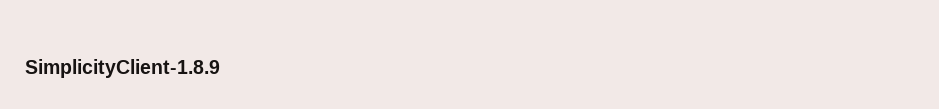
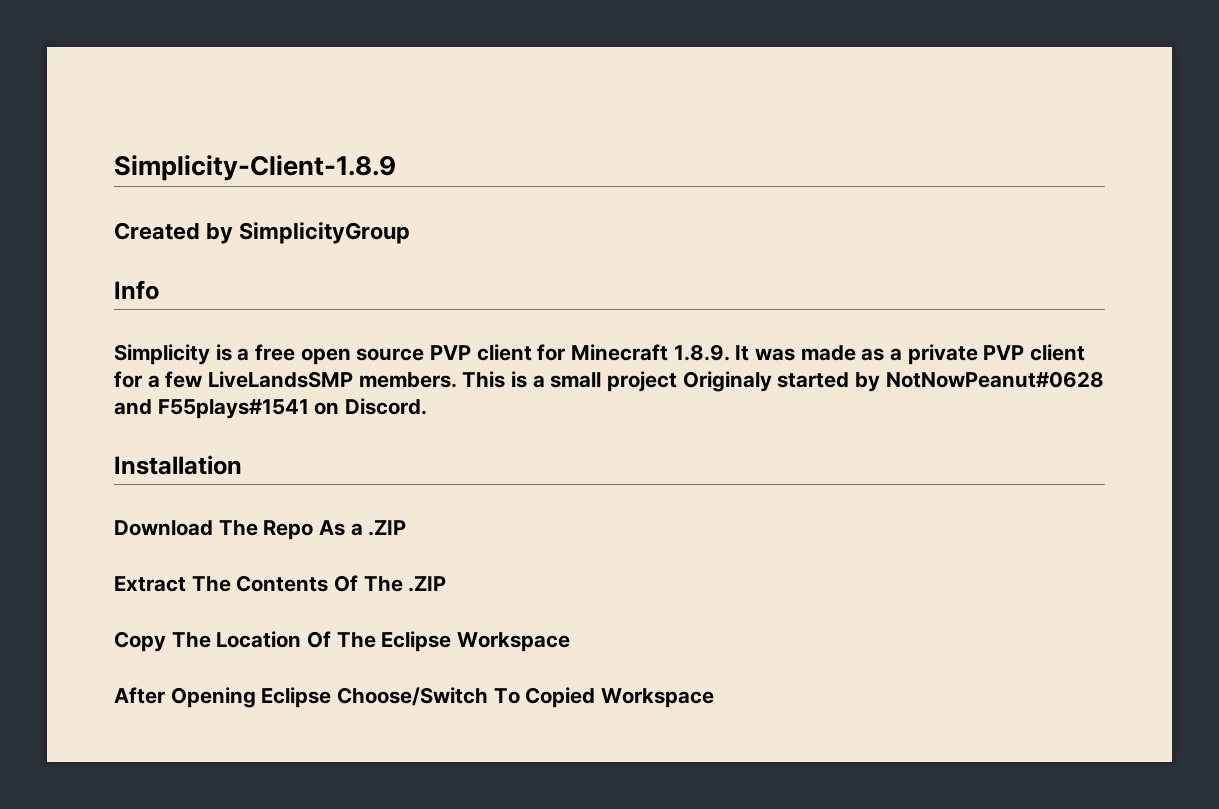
[25,59,220,78] SimplicityClient-1.8.9 -> [114,155,396,181] [114,222,411,244] [114,280,159,300] [114,344,1086,365] [114,371,1104,392] [114,398,428,419] [114,455,242,475] [114,520,407,540] [114,575,447,592] [114,631,571,652] [114,687,715,708] Simplicity-Client-1.8.9 // Created by SimplicityGroup // Info // Simplicity is a free open source PVP client for Minecraft 1.8.9. It was made as a private PVP client for a few LiveLandsSMP members. This is a small project Originaly started by NotNowPeanut#0628 and F55plays#1541 on Discord. // Installation // Download The Repo As a .ZIP // Extract The Contents Of The .ZIP // Copy The Location Of The Eclipse Workspace // After Opening Eclipse Choose/Switch To Copied Workspace

